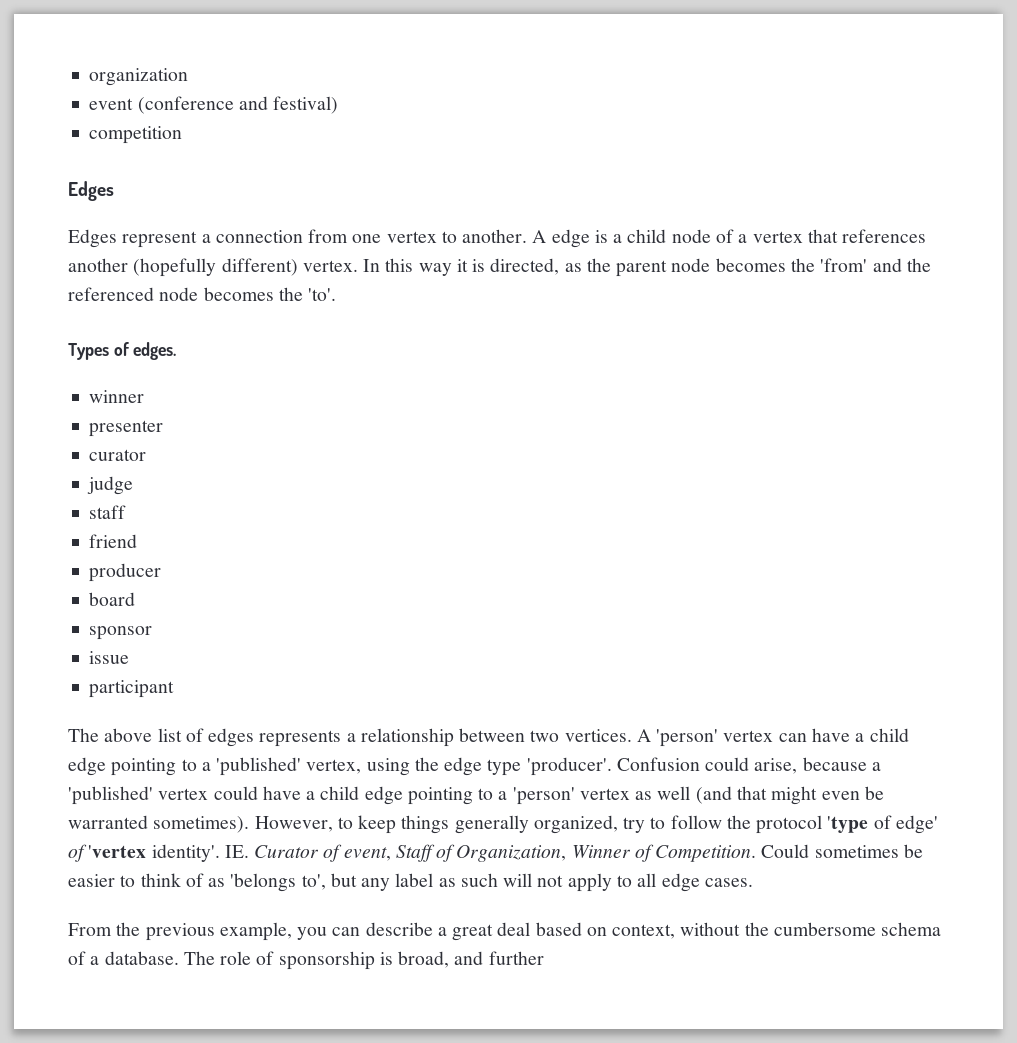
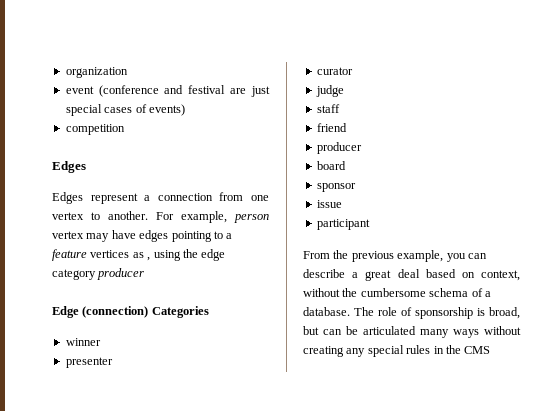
[273,96,339,114] festival) -> [188,85,270,97] [65,104,185,116] festival are just special cases of events)
[532,229,927,248] [68,258,931,277] [68,287,337,301] [68,342,177,360] A edge is a child node of a vertex that references another (hopefully different) vertex. In this way it is directed, as the parent node becomes the 'from' and the referenced node becomes the 'to'. // Types of edges. -> [156,211,269,223] [52,230,233,242] [52,249,226,261] [52,268,145,280] [52,306,209,318] For example, person vertex may have edges pointing to a feature vertices as , using the edge category producer // Edge (connection) Categories
[68,728,909,747] [68,757,881,776] [68,786,884,805] [68,815,938,834] [68,844,923,862] [68,873,753,892] // The above list of edges represents a relationship between two vertices. A 'person' vertex can have a child edge pointing to a 'published' vertex, using the edge type 'producer'. Confusion could arise, because a 'published' vertex could have a child edge pointing to a 'person' vertex as well (and that might even be warranted sometimes). However, to keep things generally organized, try to follow the protocol 'type of edge' of 'vertex identity'. IE. Curator of event, Staff of Organization, Winner of Competition. Could sometimes be easier to think of as 'belongs to', but any label as such will not apply to all edge cases. -> (370, 224) none
[454,951,544,965] and further -> [303,326,521,338] [303,345,491,357] but can be articulated many ways without creating any special rules in the CMS

